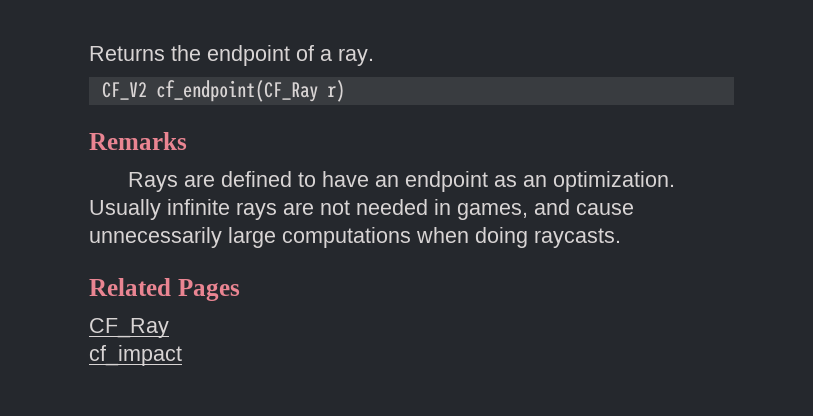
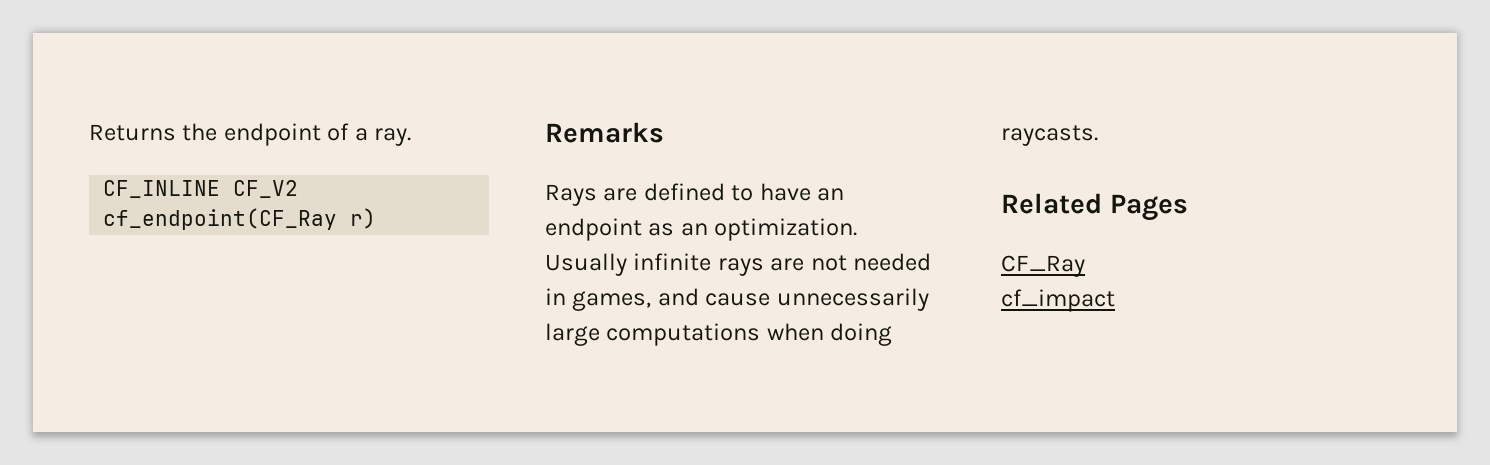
(374, 57) none -> [103,180,221,198] CF_INLINE

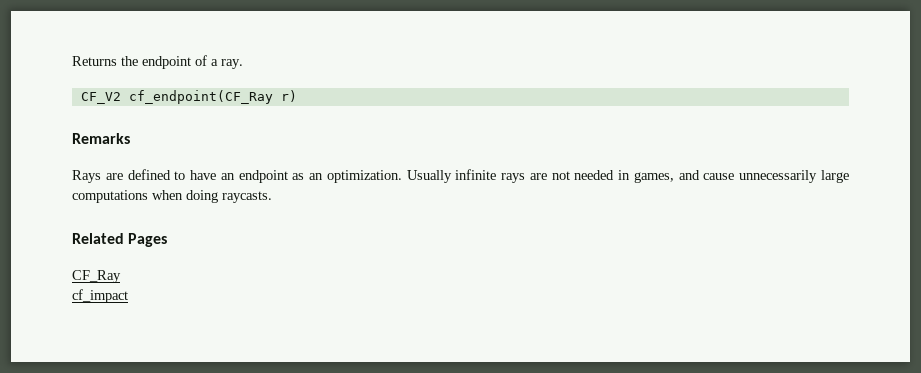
[103,180,221,198] CF_INLINE -> (243, 64) none

